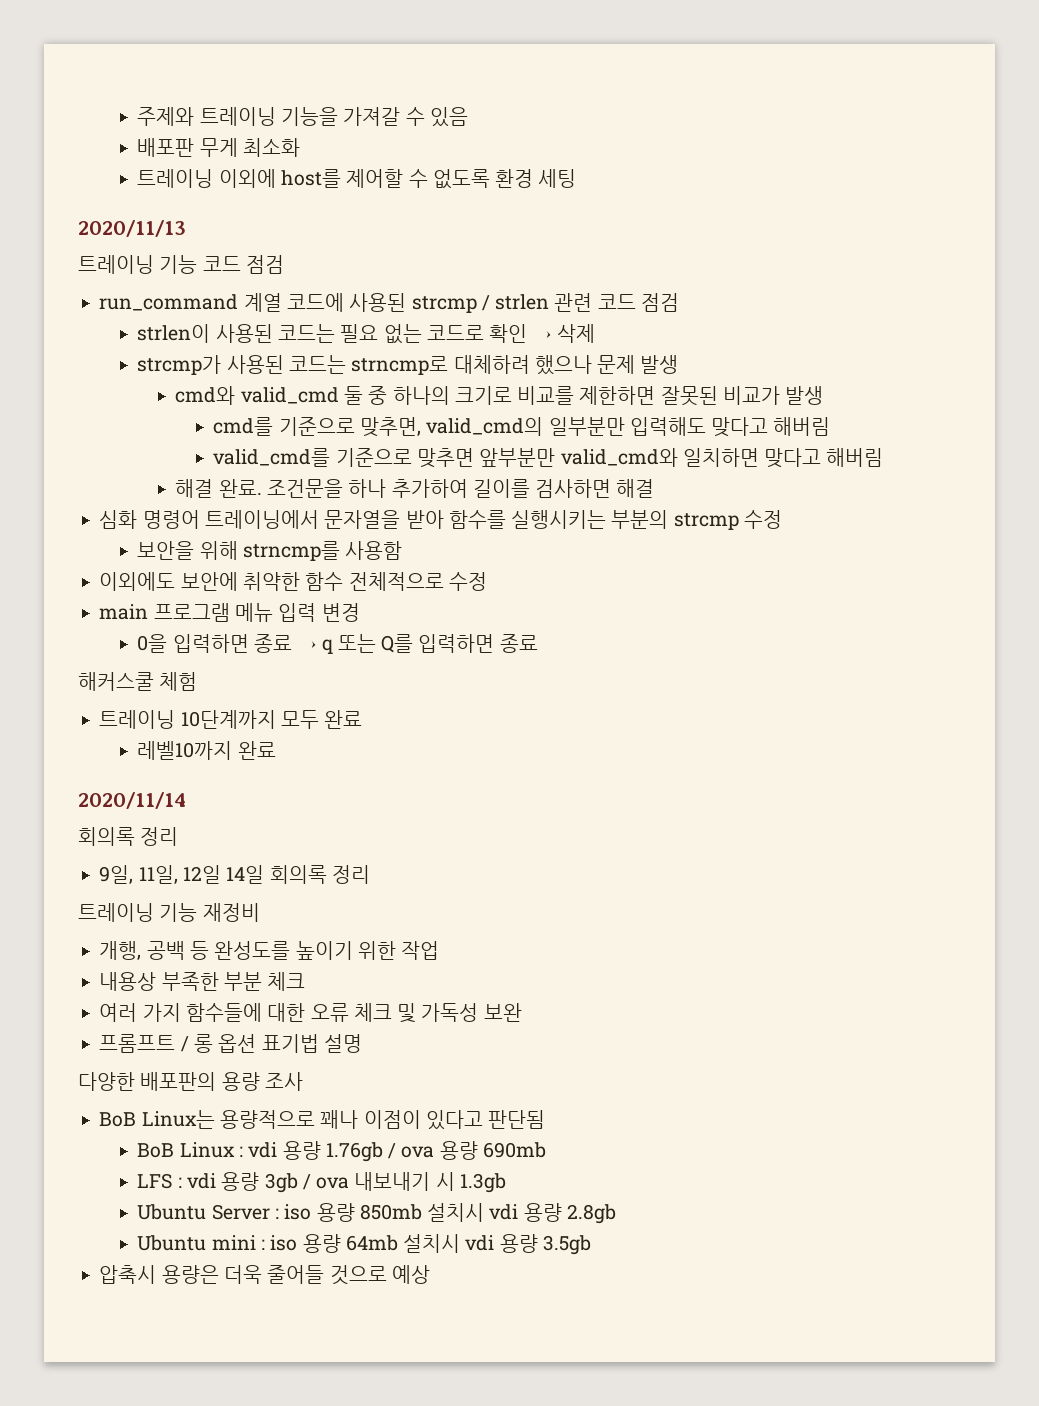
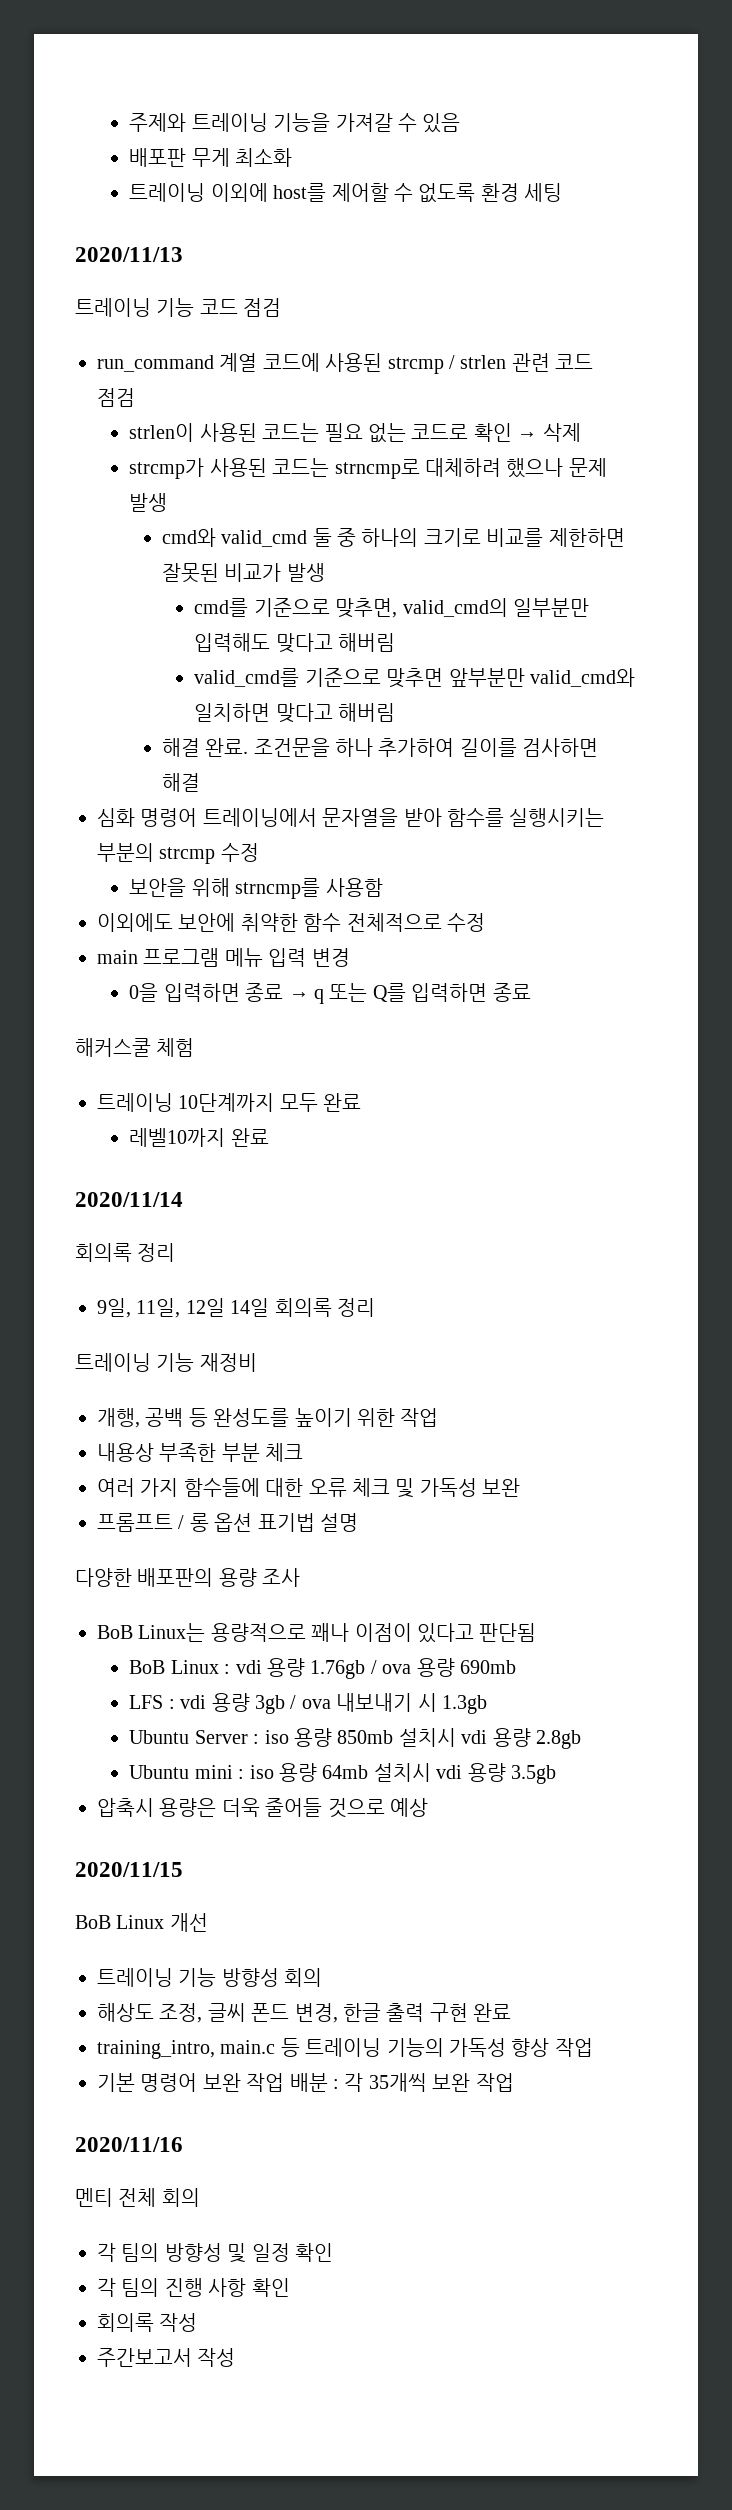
(430, 1274) none -> [75,1862,183,1877] [75,1913,208,1932] [97,1968,323,1987] [97,2003,512,2023] [97,2038,593,2059] [97,2073,514,2092] [75,2137,183,2152] [75,2188,200,2207] [97,2243,333,2263] [97,2278,290,2297] [97,2313,198,2332] [97,2348,236,2367] // 2020/11/15 // BoB Linux 개선 // 트레이닝 기능 방향성 회의 // 해상도 조정, 글씨 폰드 변경, 한글 출력 구현 완료 // training_intro, main.c 등 트레이닝 기능의 가독성 향상 작업 // 기본 명령어 보완 작업 배분 : 각 35개씩 보완 작업 // 2020/11/16 // 멘티 전체 회의 // 각 팀의 방향성 및 일정 확인 // 각 팀의 진행 사항 확인 // 회의록 작성 // 주간보고서 작성

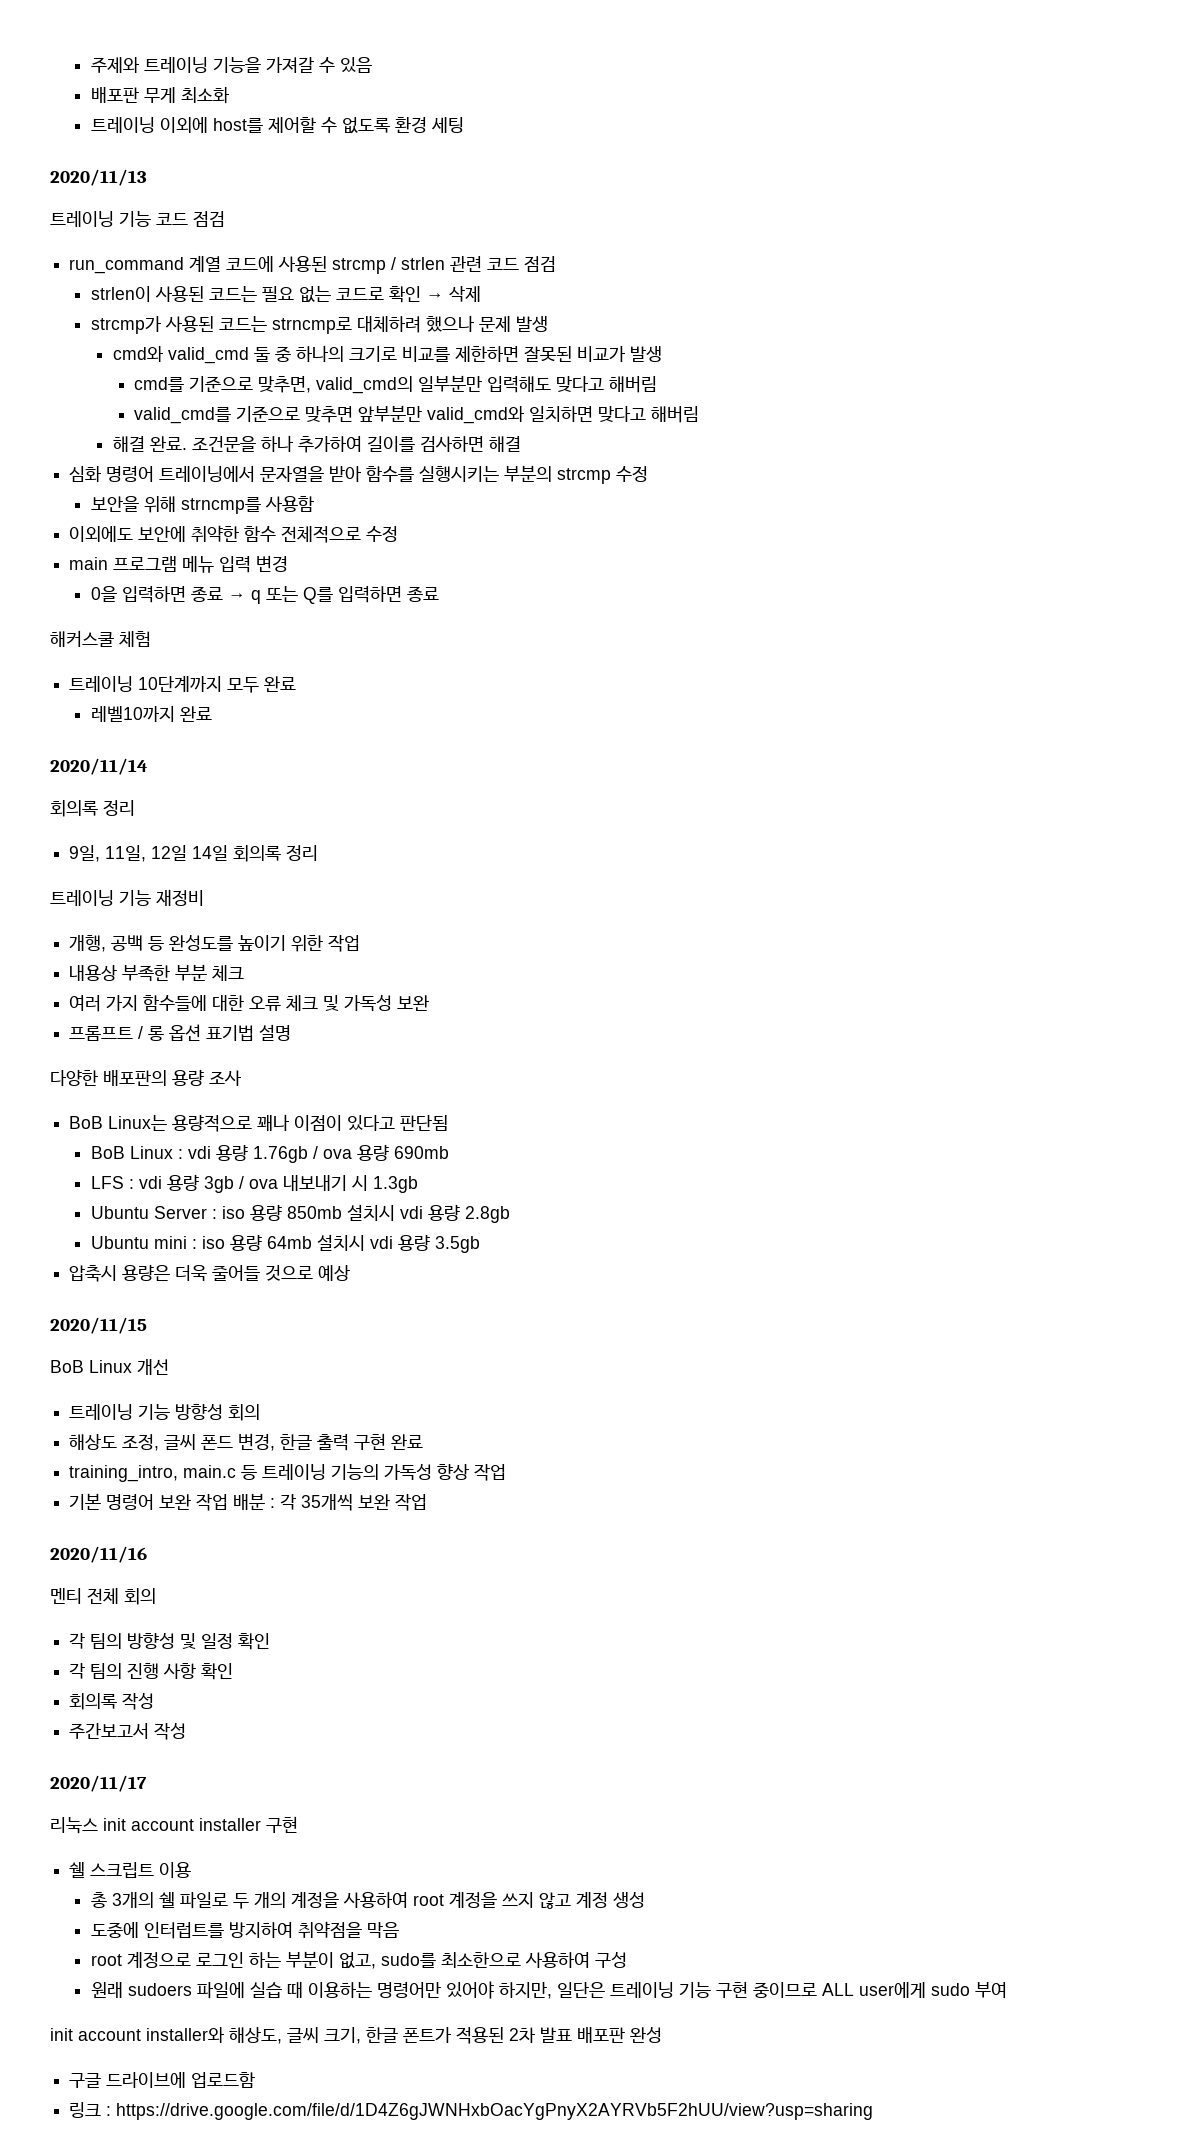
(236, 2357) none -> [50,1775,147,1792] [50,1816,298,1834] [69,1862,192,1878] [90,1891,645,1909] [90,1921,399,1939] [90,1951,627,1969] [90,1981,1007,1999] [50,2027,662,2044] [69,2072,256,2088] [69,2102,874,2120] // 2020/11/17 // 리눅스 init account installer 구현 // 쉘 스크립트 이용 // 총 3개의 쉘 파일로 두 개의 계정을 사용하여 root 계정을 쓰지 않고 계정 생성 // 도중에 인터럽트를 방지하여 취약점을 막음 // root 계정으로 로그인 하는 부분이 없고, sudo를 최소한으로 사용하여 구성 // 원래 sudoers 파일에 실습 때 이용하는 명령어만 있어야 하지만, 일단은 트레이닝 기능 구현 중이므로 ALL user에게 sudo 부여 // init account installer와 해상도, 글씨 크기, 한글 폰트가 적용된 2차 발표 배포판 완성 // 구글 드라이브에 업로드함 // 링크 : https://drive.google.com/file/d/1D4Z6gJWNHxbOacYgPnyX2AYRVb5F2hUU/view?usp=sharing

